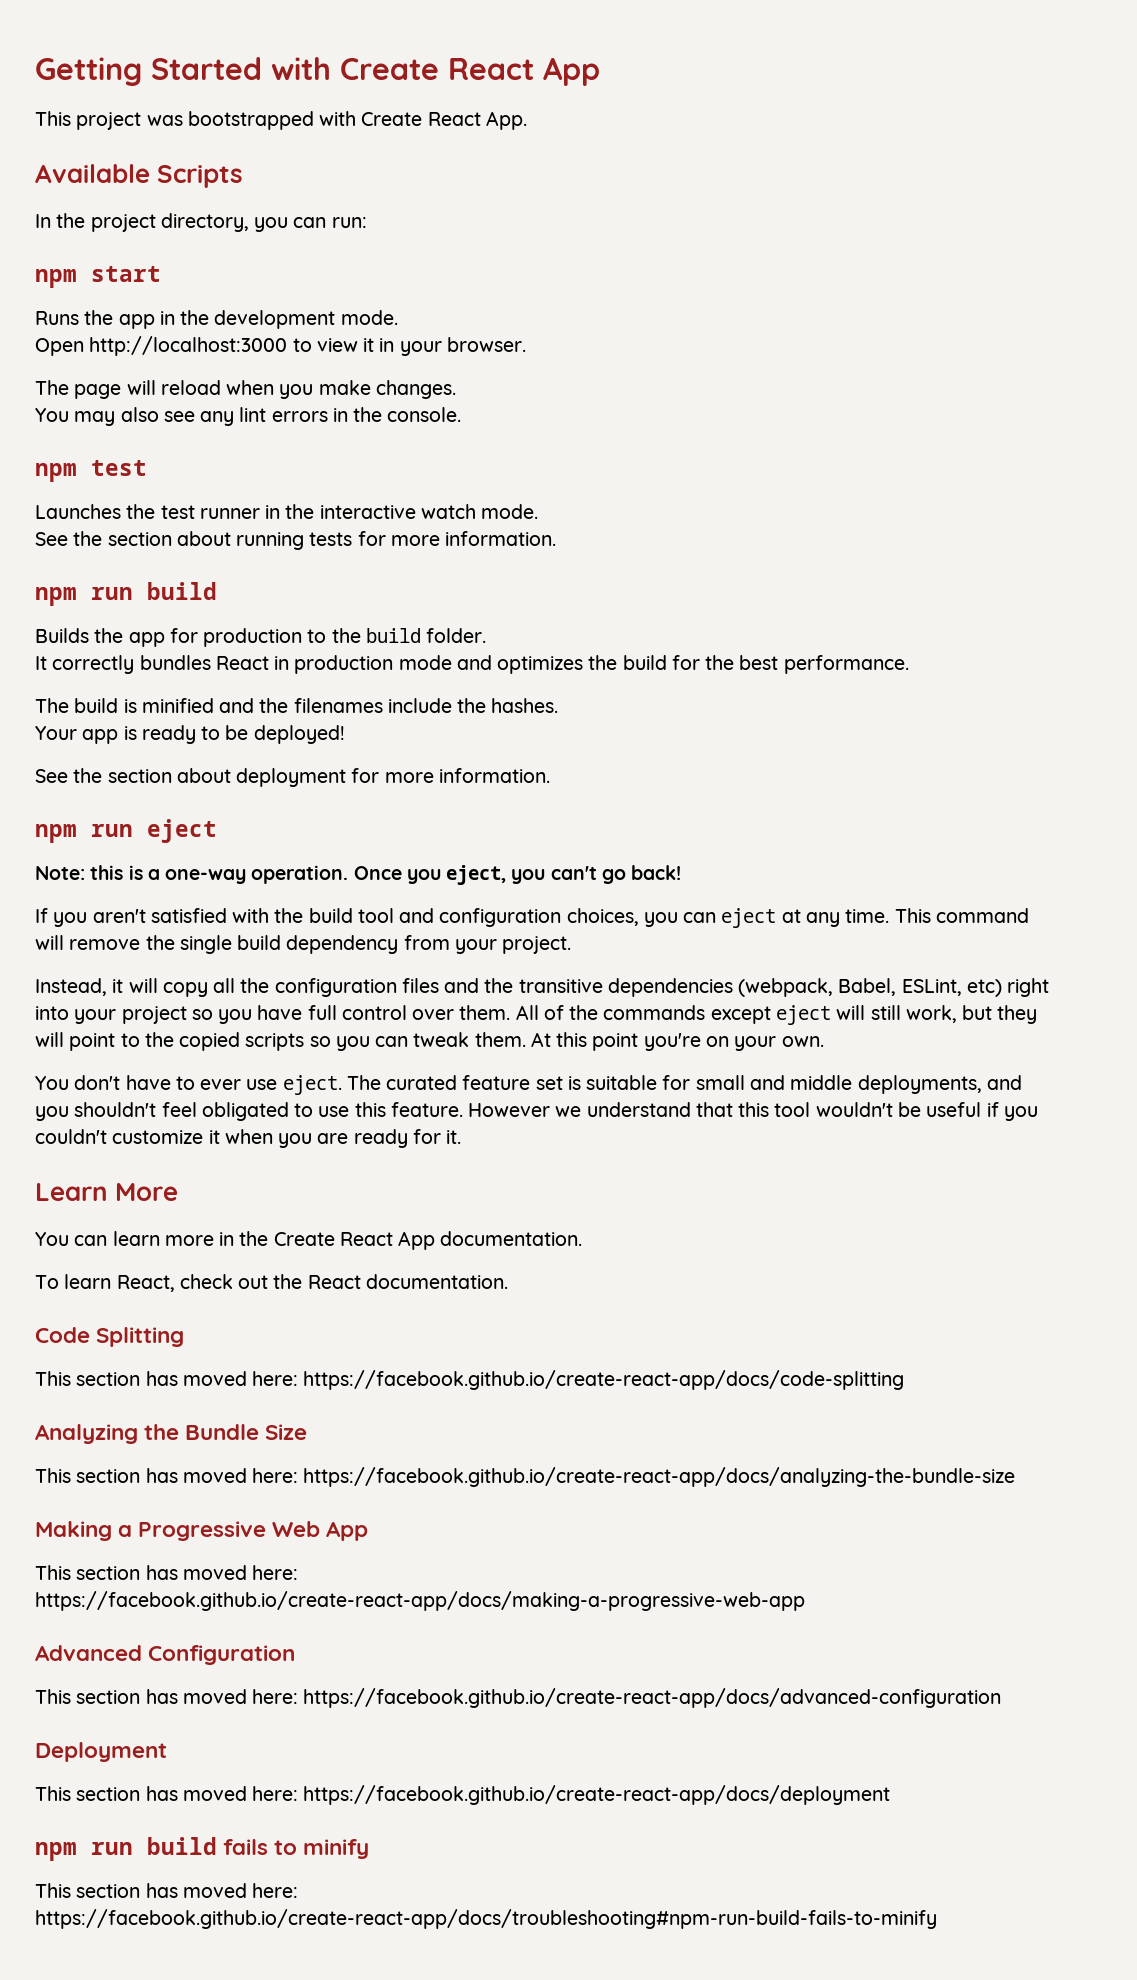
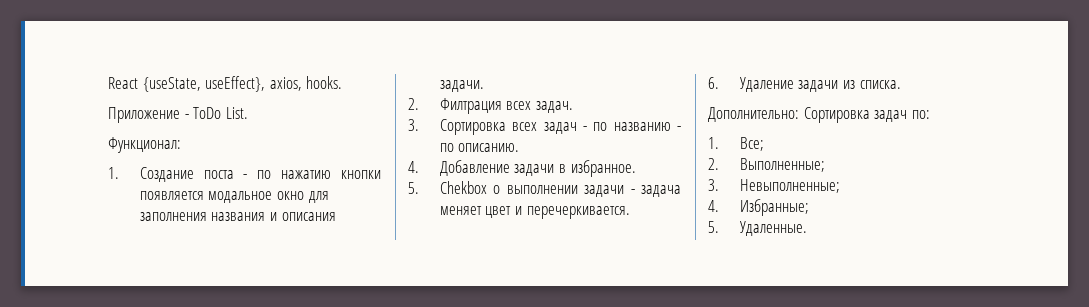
[35,57,600,86] [35,111,527,130] [35,164,244,188] [35,213,367,232] [35,266,161,288] [35,310,398,329] [35,336,526,356] [35,380,456,399] [35,407,462,426] [35,460,147,482] [35,504,539,519] [35,531,557,550] [35,582,217,606] [35,628,487,647] [35,655,909,674] [35,698,559,713] [35,725,345,744] [35,768,550,787] [35,819,217,843] [35,865,682,885] [35,908,1029,928] [35,935,572,954] [35,978,1050,997] [35,1005,1038,1025] [35,1032,824,1051] [35,1075,1022,1095] [35,1102,1038,1121] [35,1129,462,1148] [35,1183,179,1201] [35,1231,583,1250] [35,1274,508,1292] [35,1327,185,1347] [35,1370,905,1390] [35,1424,308,1444] [35,1467,1016,1487] [35,1521,369,1541] [35,1565,299,1580] [35,1591,805,1611] [35,1645,296,1665] [35,1688,1002,1708] [35,1742,167,1762] [35,1785,891,1805] [35,1837,370,1861] [35,1883,299,1898] [35,1909,937,1929] Getting Started with Create React App // This project was bootstrapped with Create React App. // Available Scripts // In the project directory, you can run: // npm start // Runs the app in the development mode. // Open http://localhost:3000 to view it in your browser. // The page will reload when you make changes. // You may also see any lint errors in the console. // npm test // Launches the test runner in the interactive watch mode. // See the section about running tests for more information. // npm run build // Builds the app for production to the build folder. // It correctly bundles React in production mode and optimizes the build for the best performance. // The build is minified and the filenames include the hashes. // Your app is ready to be deployed! // See the section about deployment for more information. // npm run eject // Note: this is a one-way operation. Once you eject, you can't go back! // If you aren't satisfied with the build tool and configuration choices, you can eject at any time. This command will remove the single build dependency from your project. // Instead, it will copy all the configuration files and the transitive dependencies (webpack, Babel, ESLint, etc) right into your project so you have full control over them. All of the commands except eject will still work, but they will point to the copied scripts so you can tweak them. At this point you're on your own. // You don't have to ever use eject. The curated feature set is suitable for small and middle deployments, and you shouldn't feel obligated to use this feature. However we understand that this tool wouldn't be useful if you couldn't customize it when you are ready for it. // Learn More // You can learn more in the Create React App documentation. // To learn React, check out the React documentation. // Code Splitting // This section has moved here: https://facebook.github.io/create-react-app/docs/code-splitting // Analyzing the Bundle Size // This section has moved here: https://facebook.github.io/create-react-app/docs/analyzing-the-bundle-size // Making a Progressive Web App // This section has moved here: https://facebook.github.io/create-react-app/docs/making-a-progressive-web-app // Advanced Configuration // This section has moved here: https://facebook.github.io/create-react-app/docs/advanced-configuration // Deployment // This section has moved here: https://facebook.github.io/create-react-app/docs/deployment // npm run build fails to minify // This section has moved here: https://facebook.github.io/create-react-app/docs/troubleshooting#npm-run-build-fails-to-minify -> [108,76,343,92] [108,107,248,123] [108,137,181,153] [108,167,381,182] [139,191,329,203] [139,212,336,221] [439,80,484,92] [408,98,573,114] [408,119,681,135] [439,143,520,152] [408,160,636,177] [408,181,681,197] [439,206,630,219] [708,77,901,92] [708,107,930,123] [708,137,764,151] [708,158,825,172] [708,179,840,193] [708,199,809,216] [708,221,807,236] React {useState, useEffect}, axios, hooks. // Приложение - ToDo List. // Функционал: // 1. Создание поста - по нажатию кнопки появляется модальное окно для заполнения названия и описания задачи. // 2. Филтрация всех задач. // 3. Сортировка всех задач - по названию - по описанию. // 4. Добавление задачи в избранное. // 5. Chekbox о выполнении задачи - задача меняет цвет и перечеркивается. // 6. Удаление задачи из списка. // Дополнительно: Сортировка задач по: // 1. Все; // 2. Выполненные; // 3. Невыполненные; // 4. Избранные; // 5. Удаленные.

